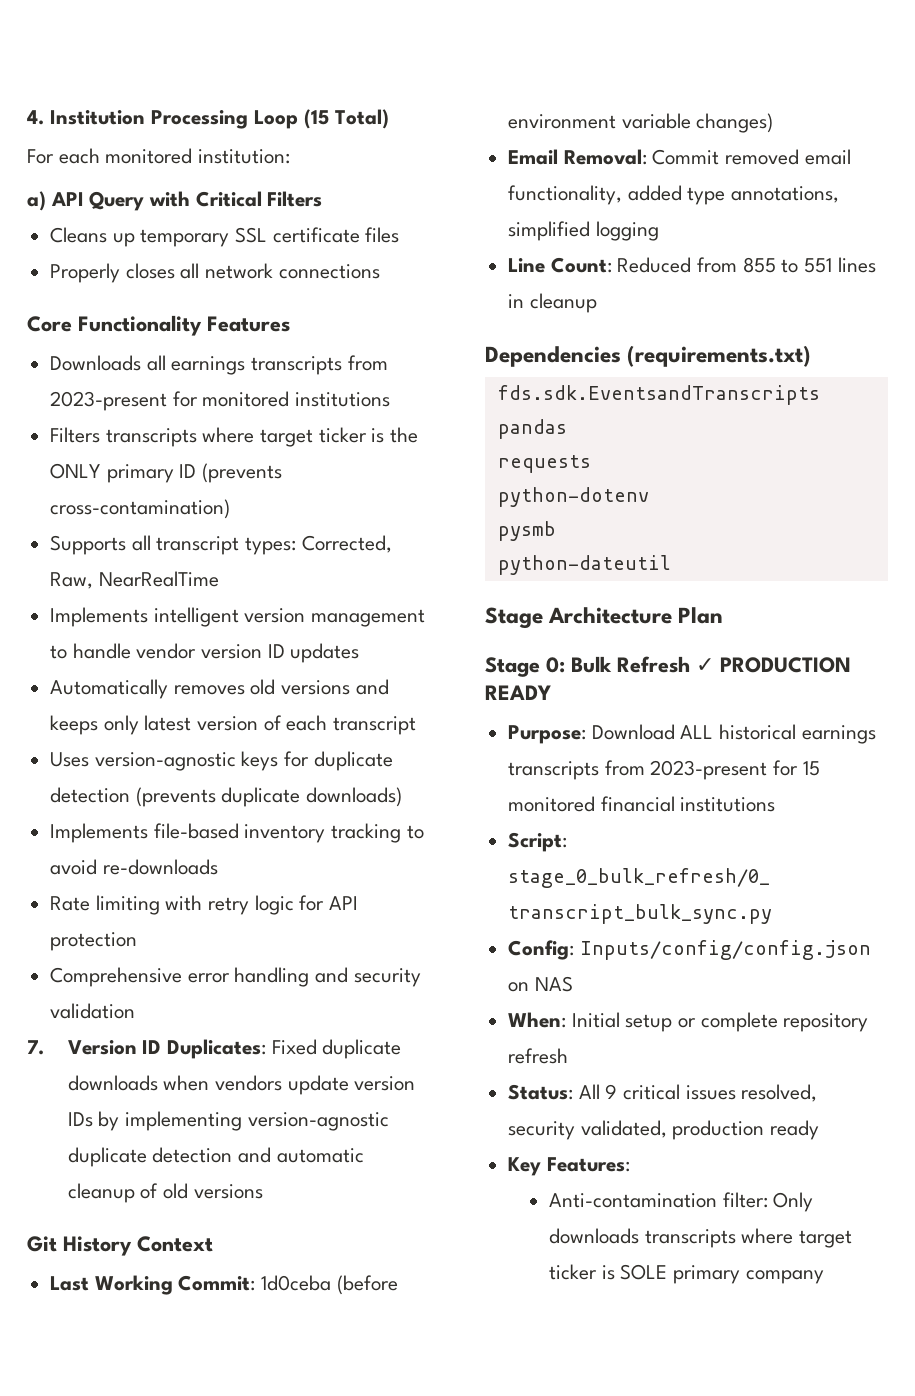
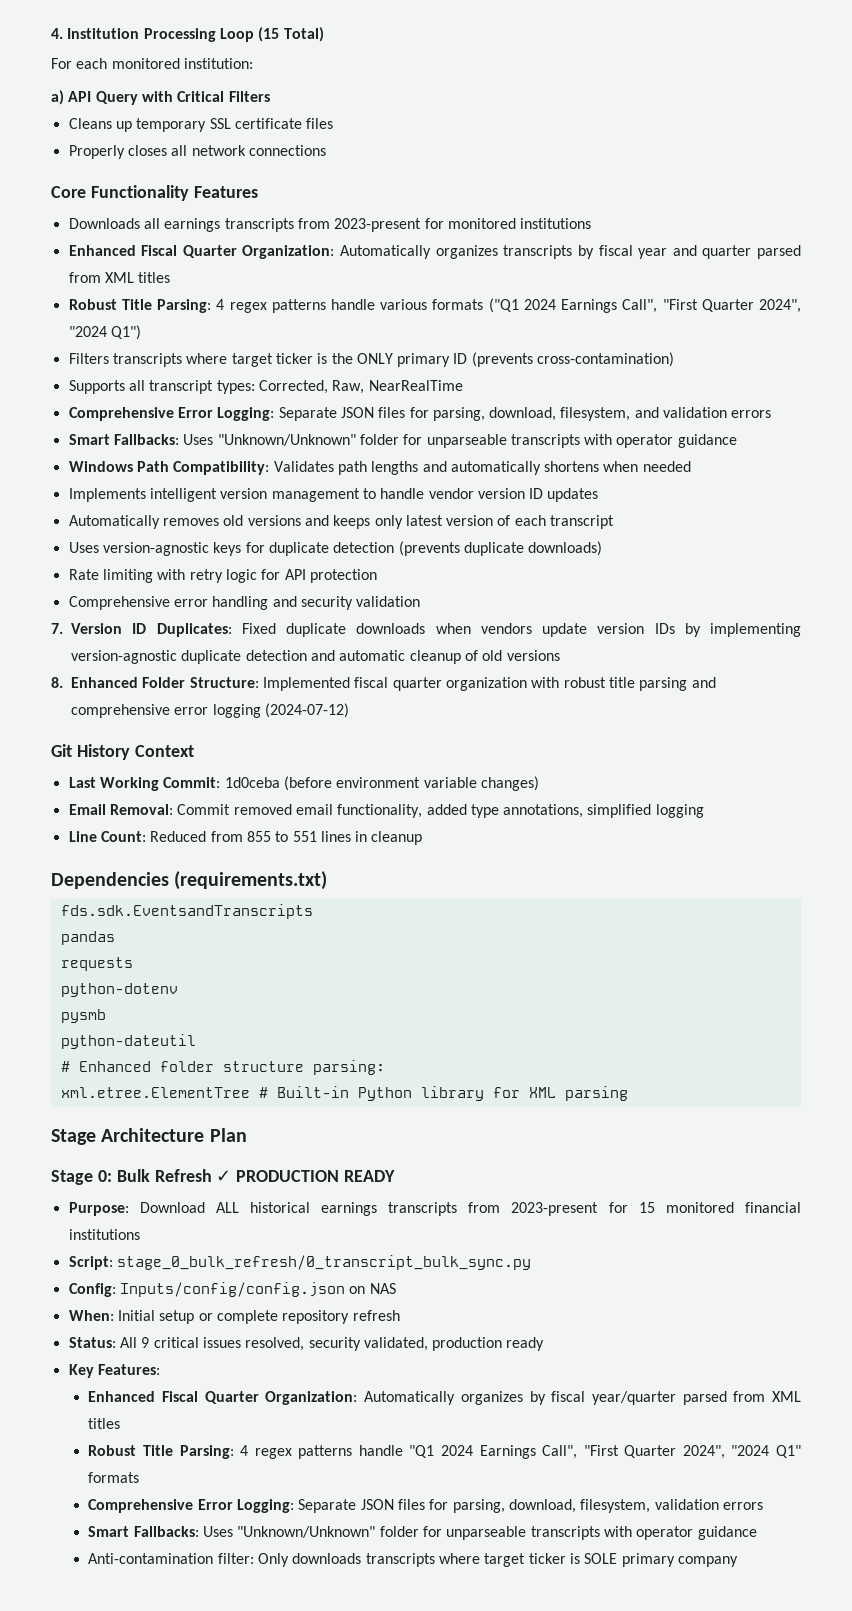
(391, 399) none -> [68,245,802,259] [68,272,171,283] [68,298,802,313] [68,325,141,340] // Enhanced Fiscal Quarter Organization: Automatically organizes transcripts by fiscal year and quarter parsed from XML titles // Robust Title Parsing: 4 regex patterns handle various formats ("Q1 2024 Earnings Call", "First Quarter 2024", "2024 Q1")
(219, 579) none -> [68,407,772,421] [68,434,737,448] [68,461,691,475] // Comprehensive Error Logging: Separate JSON files for parsing, download, filesystem, and validation errors // Smart Fallbacks: Uses "Unknown/Unknown" folder for unparseable transcripts with operator guidance // Windows Path Compatibility: Validates path lengths and automatically shortens when needed
[50,823,424,843] [50,859,218,875] // Implements file-based inventory tracking to avoid re-downloads -> (603, 548) none
(263, 1191) none -> [51,677,716,691] [71,703,349,718] // 8. Enhanced Folder Structure: Implemented fiscal quarter organization with robust title parsing and comprehensive error logging (2024-07-12)
(671, 565) none -> [60,1060,385,1075] [60,1086,628,1101] // # Enhanced folder structure parsing: // xml.etree.ElementTree # Built-in Python library for XML parsing
(630, 1164) none -> [88,1391,801,1405] [88,1418,121,1429] [88,1445,801,1459] [88,1472,140,1483] [88,1499,763,1513] [88,1526,757,1540] // Enhanced Fiscal Quarter Organization: Automatically organizes by fiscal year/quarter parsed from XML titles // Robust Title Parsing: 4 regex patterns handle "Q1 2024 Earnings Call", "First Quarter 2024", "2024 Q1" formats // Comprehensive Error Logging: Separate JSON files for parsing, download, filesystem, validation errors // Smart Fallbacks: Uses "Unknown/Unknown" folder for unparseable transcripts with operator guidance

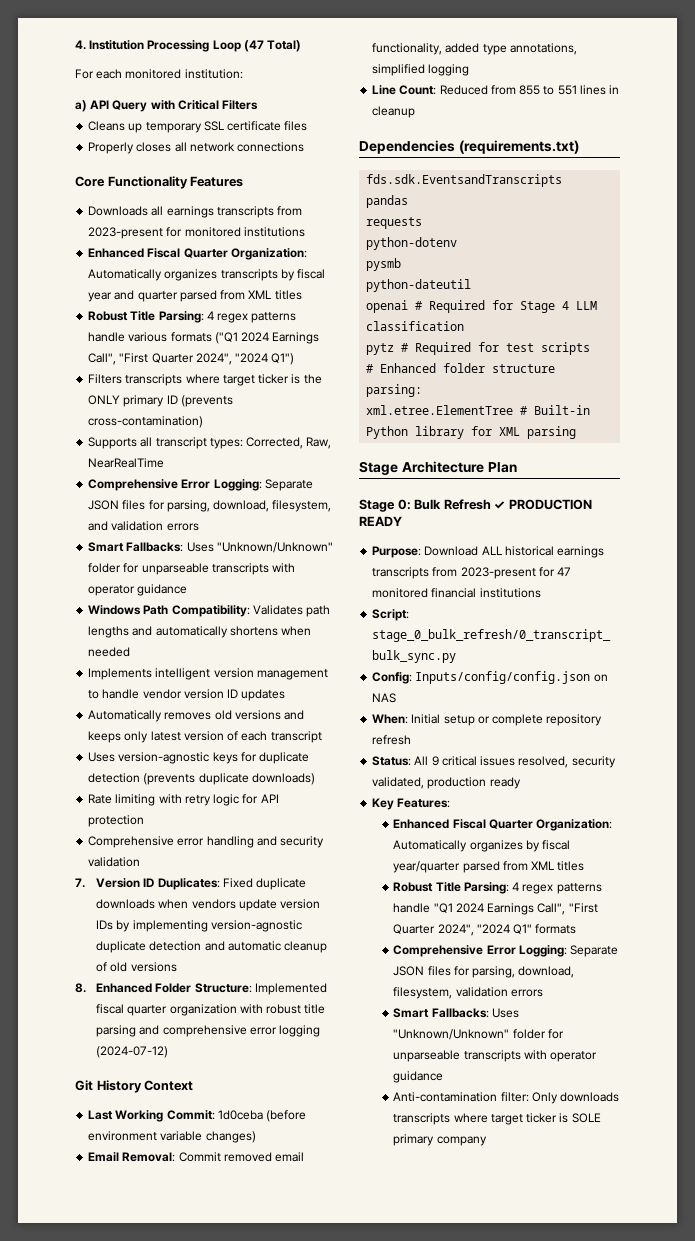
[258,27,280,42] (15 -> [243,40,264,52] (47
(196, 1041) none -> [366,300,598,313] [366,321,465,331] [366,342,591,355] // openai # Required for Stage 4 LLM classification // pytz # Required for test scripts
[638,1202,655,1213] 15 -> [557,567,572,576] 47

